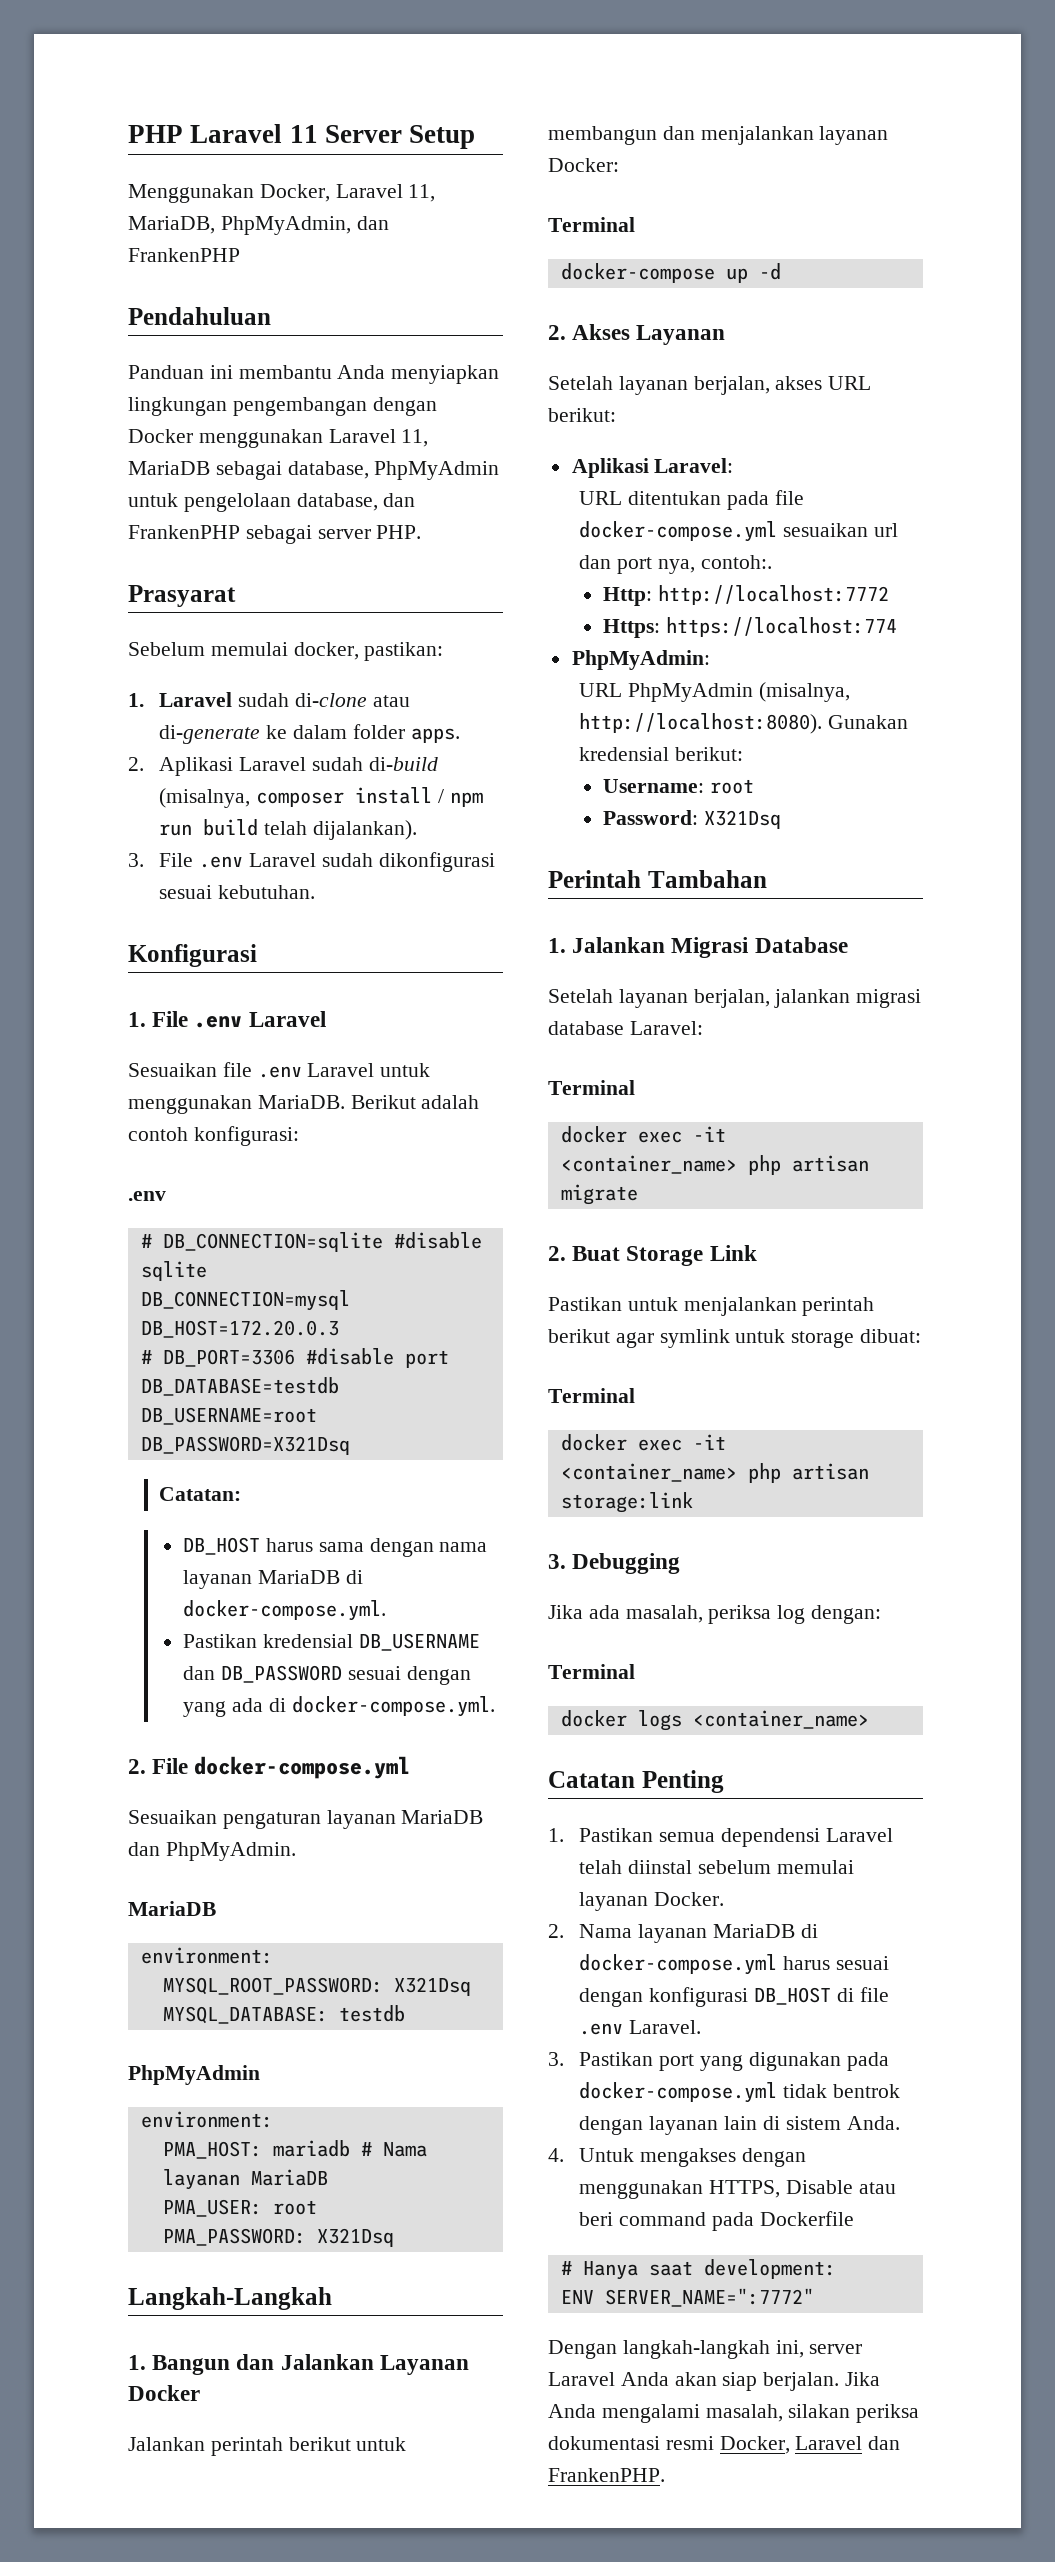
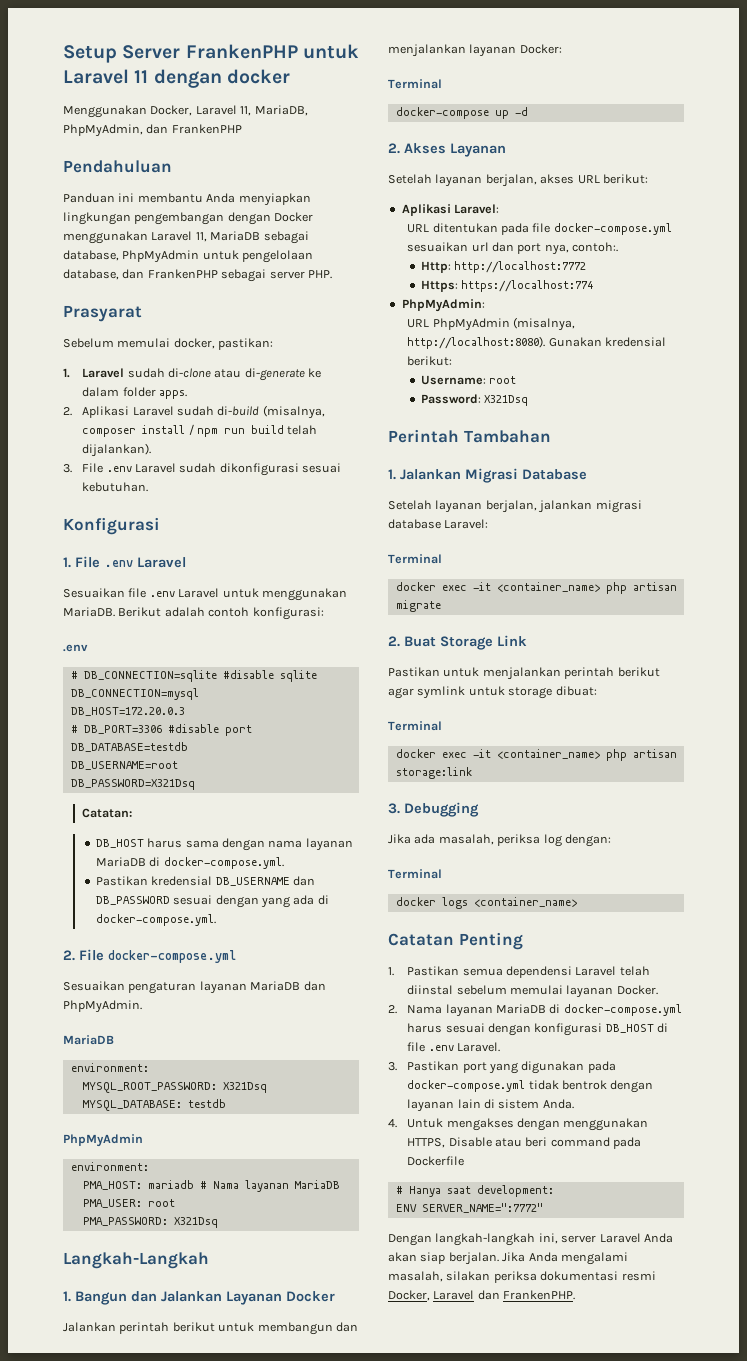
[128,124,476,149] PHP Laravel 11 Server Setup -> [63,44,359,63] [63,69,290,88] Setup Server FrankenPHP untuk Laravel 11 dengan docker

